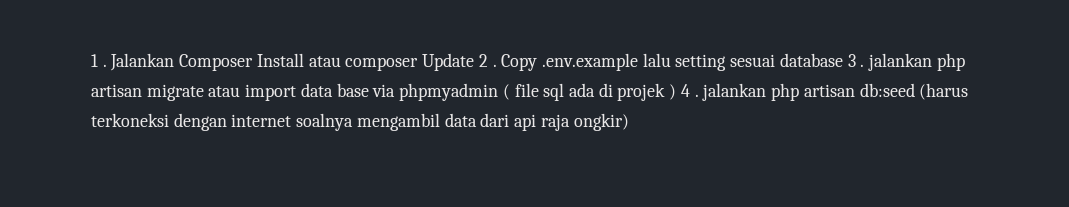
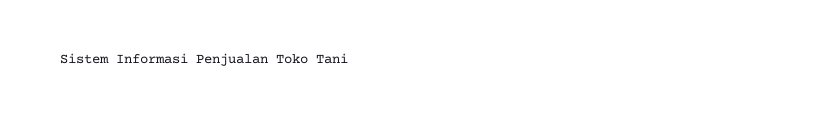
[91,53,965,71] [91,83,969,101] [91,113,629,131] 1 . Jalankan Composer Install atau composer Update 2 . Copy .env.example lalu setting sesuai database 3 . jalankan php artisan migrate atau import data base via phpmyadmin ( file sql ada di projek ) 4 . jalankan php artisan db:seed (harus terkoneksi dengan internet soalnya mengambil data dari api raja ongkir) -> [60,53,348,66] Sistem Informasi Penjualan Toko Tani

